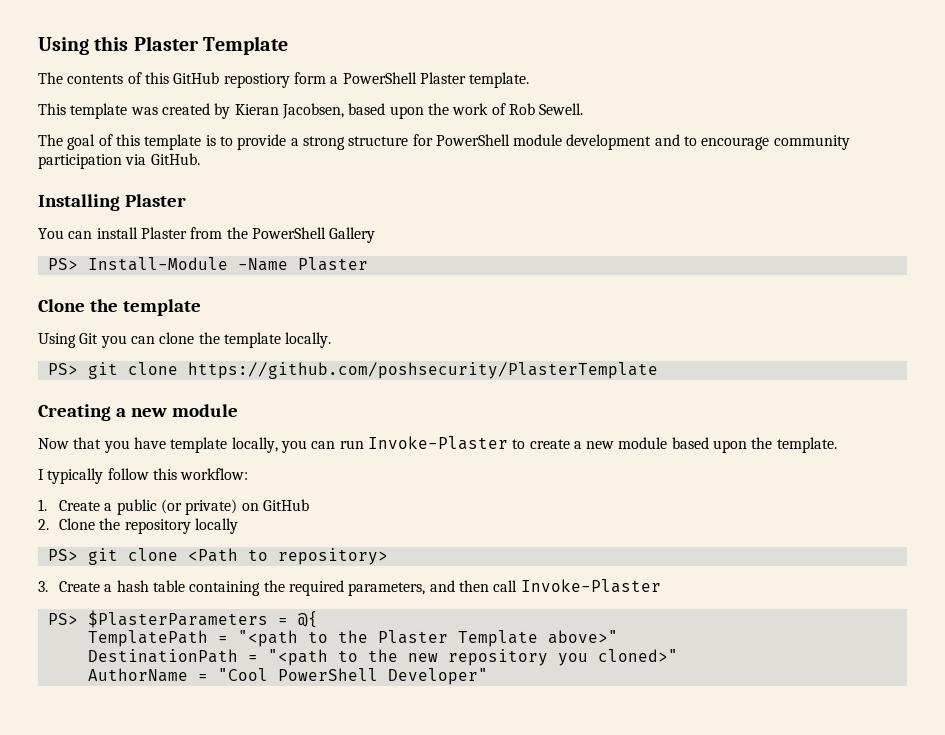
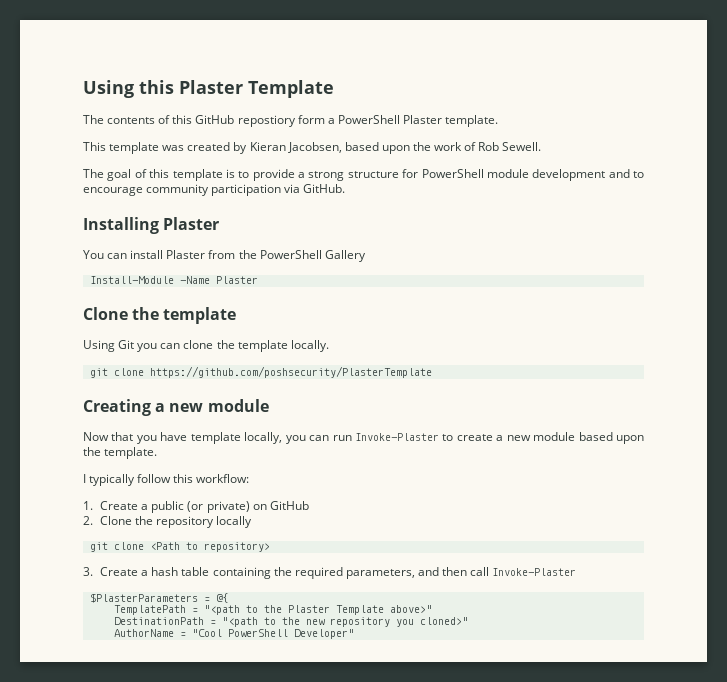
[47,258,78,270] PS> -> (366, 256) none
[47,363,78,375] PS> -> (329, 346) none
[47,549,78,561] PS> -> (253, 522) none
[47,613,78,625] PS> -> (577, 572) none

